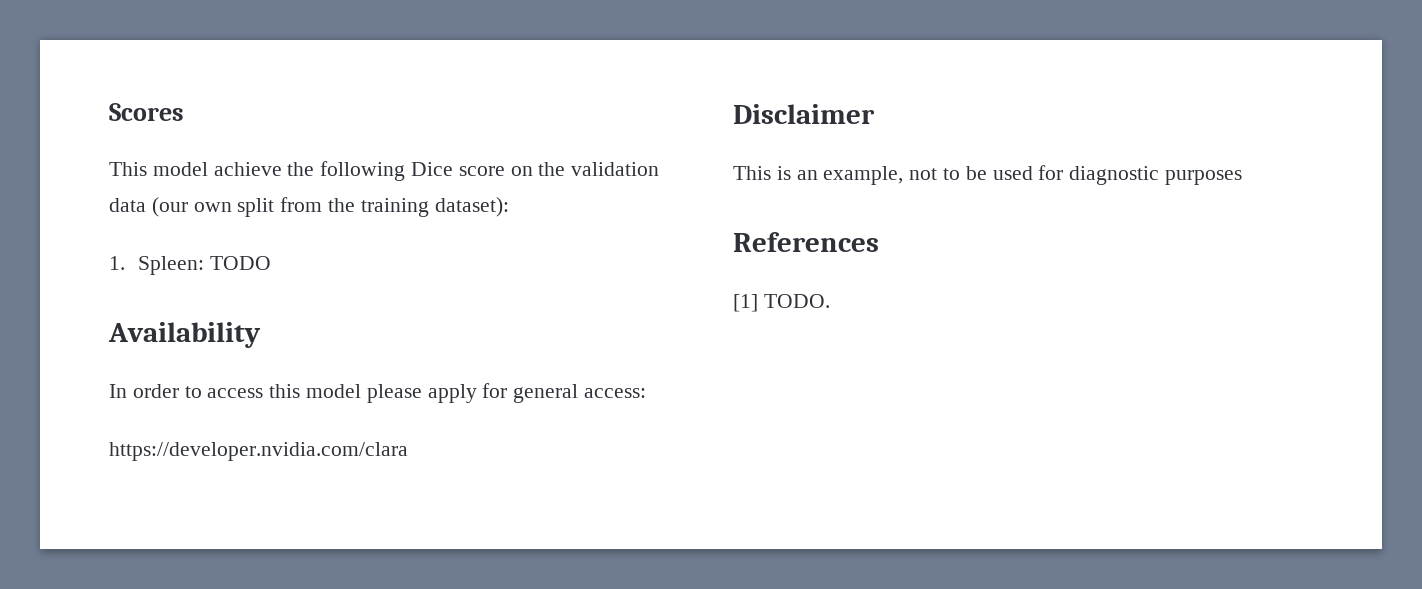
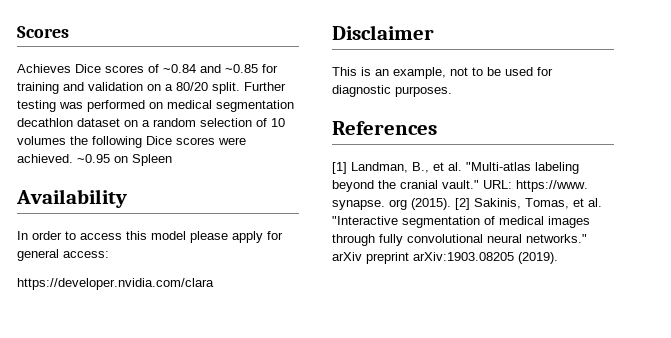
[109,161,660,181] [109,197,509,217] [109,256,271,275] This model achieve the following Dice score on the validation data (our own split from the training dataset): // 1. Spleen: TODO -> [17,64,278,73] [17,82,286,94] [17,100,294,112] [17,118,285,127] [17,136,246,148] [17,154,172,166] Achieves Dice scores of ~0.84 and ~0.85 for training and validation on a 80/20 split. Further testing was performed on medical segmentation decathlon dataset on a random selection of 10 volumes the following Dice scores were achieved. ~0.95 on Spleen
[1165,170,1243,185] purposes -> [395,86,452,97] purposes.
[763,294,830,308] TODO. -> [351,162,579,174] [332,180,588,192] [332,198,602,210] [332,216,590,228] [332,234,587,246] [332,252,558,264] Landman, B., et al. "Multi-atlas labeling beyond the cranial vault." URL: https://www. synapse. org (2015). [2] Sakinis, Tomas, et al. "Interactive segmentation of medical images through fully convolutional neural networks." arXiv preprint arXiv:1903.08205 (2019).

